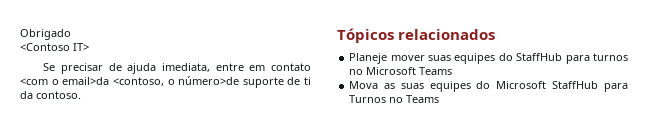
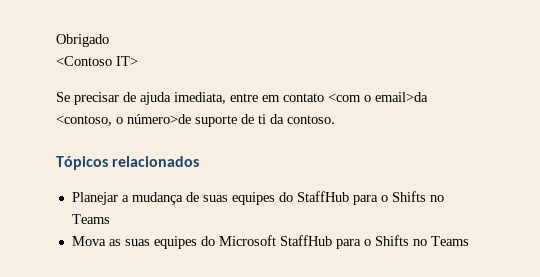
[349,53,425,64] Planeje mover -> [71,192,199,205] Planejar a mudança de
[593,53,628,61] [349,67,417,75] turnos no Microsoft -> [380,191,444,202] o Shifts no
[349,95,387,103] Turnos -> [363,235,409,246] o Shifts

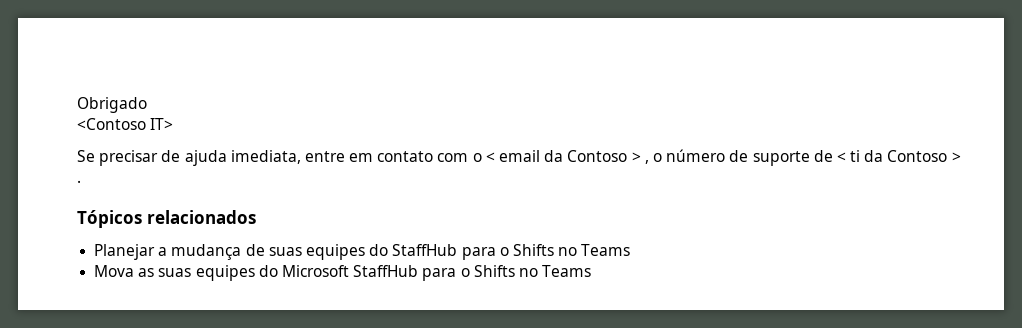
[328,92,428,102] [56,114,191,126] <com o email>da <contoso, o número>de -> [437,149,749,164] com o < email da Contoso > , o número de
(254, 119) none -> [836,152,846,162] <
[287,115,335,124] contoso. -> [887,150,961,162] [77,180,81,183] Contoso > .

